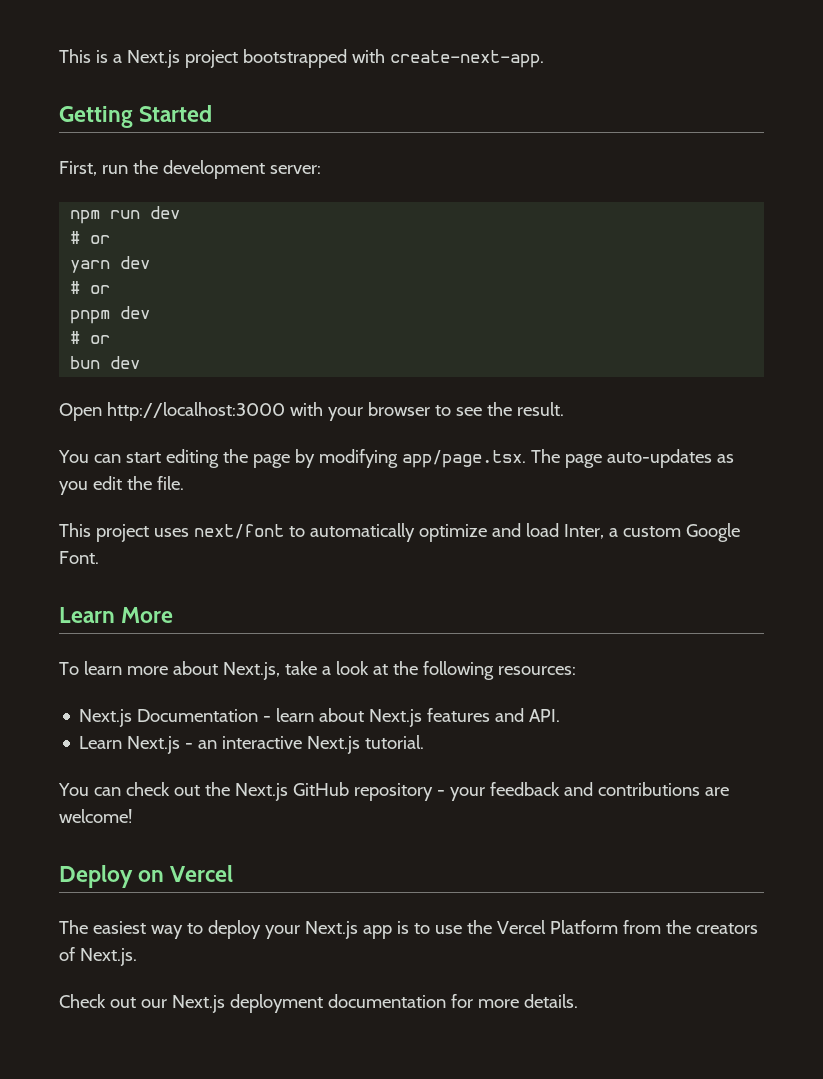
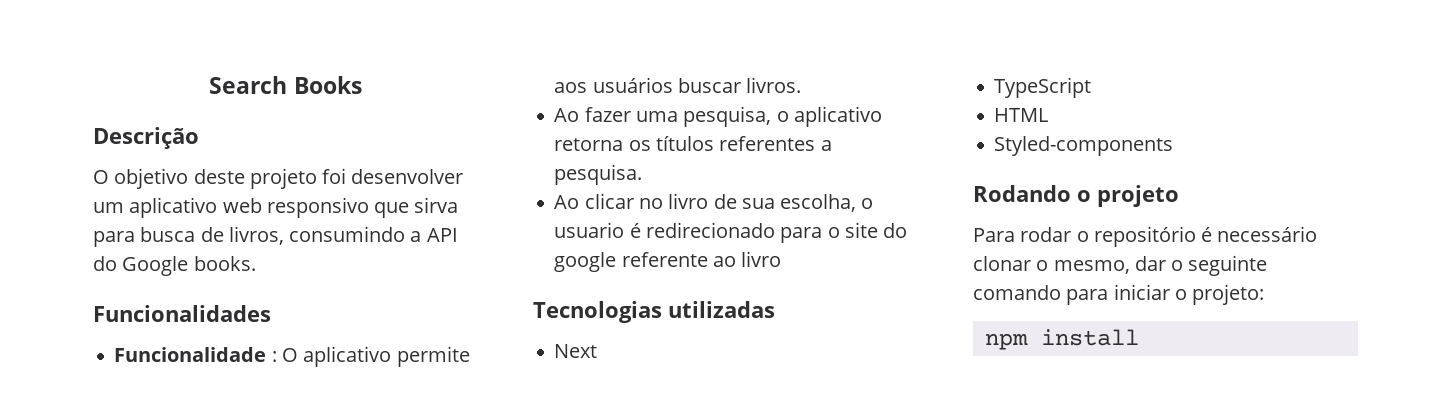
[59,49,544,68] [59,105,213,128] [59,160,321,179] [70,206,181,224] [70,231,111,244] [70,256,151,273] [70,281,111,294] [70,306,151,324] [70,331,111,344] [70,356,141,369] [59,402,564,421] [58,449,734,468] [59,476,184,495] [59,523,740,542] [59,551,99,564] [59,607,174,623] [59,661,576,680] [79,708,561,727] [79,735,425,754] [58,782,729,801] [59,809,132,823] [59,865,234,888] [59,920,758,939] [59,947,137,966] [59,994,578,1013] This is a Next.js project bootstrapped with create-next-app. // Getting Started // First, run the development server: // npm run dev // # or // yarn dev // # or // pnpm dev // # or // bun dev // Open http://localhost:3000 with your browser to see the result. // You can start editing the page by modifying app/page.tsx. The page auto-updates as you edit the file. // This project uses next/font to automatically optimize and load Inter, a custom Google Font. // Learn More // To learn more about Next.js, take a look at the following resources: // Next.js Documentation - learn about Next.js features and API. // Learn Next.js - an interactive Next.js tutorial. // You can check out the Next.js GitHub repository - your feedback and contributions are welcome! // Deploy on Vercel // The easiest way to deploy your Next.js app is to use the Vercel Platform from the creators of Next.js. // Check out our Next.js deployment documentation for more details. -> [209,76,362,94] [93,127,199,149] [93,168,464,189] [93,197,459,218] [93,226,458,247] [93,256,256,276] [93,305,271,322] [114,346,470,367] [554,77,802,93] [554,106,882,127] [554,136,832,151] [554,164,643,185] [554,193,874,212] [554,222,908,243] [554,251,782,272] [533,301,775,323] [554,344,598,358] [994,77,1092,98] [994,108,1049,122] [994,136,1174,156] [973,185,1179,207] [973,226,1318,247] [973,255,1268,276] [973,284,1265,305] [984,329,1139,350] Search Books // Descrição // O objetivo deste projeto foi desenvolver um aplicativo web responsivo que sirva para busca de livros, consumindo a API do Google books. // Funcionalidades // Funcionalidade : O aplicativo permite aos usuários buscar livros. // Ao fazer uma pesquisa, o aplicativo retorna os títulos referentes a pesquisa. // Ao clicar no livro de sua escolha, o usuario é redirecionado para o site do google referente ao livro // Tecnologias utilizadas // Next // TypeScript // HTML // Styled-components // Rodando o projeto // Para rodar o repositório é necessário clonar o mesmo, dar o seguinte comando para iniciar o projeto: // npm install

